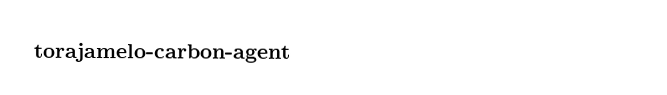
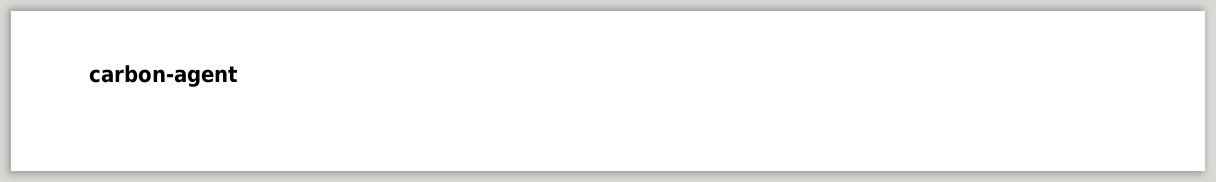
[33,42,291,63] torajamelo-carbon-agent -> [89,65,238,87] carbon-agent

